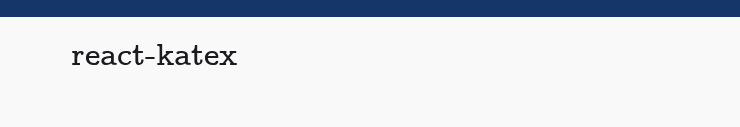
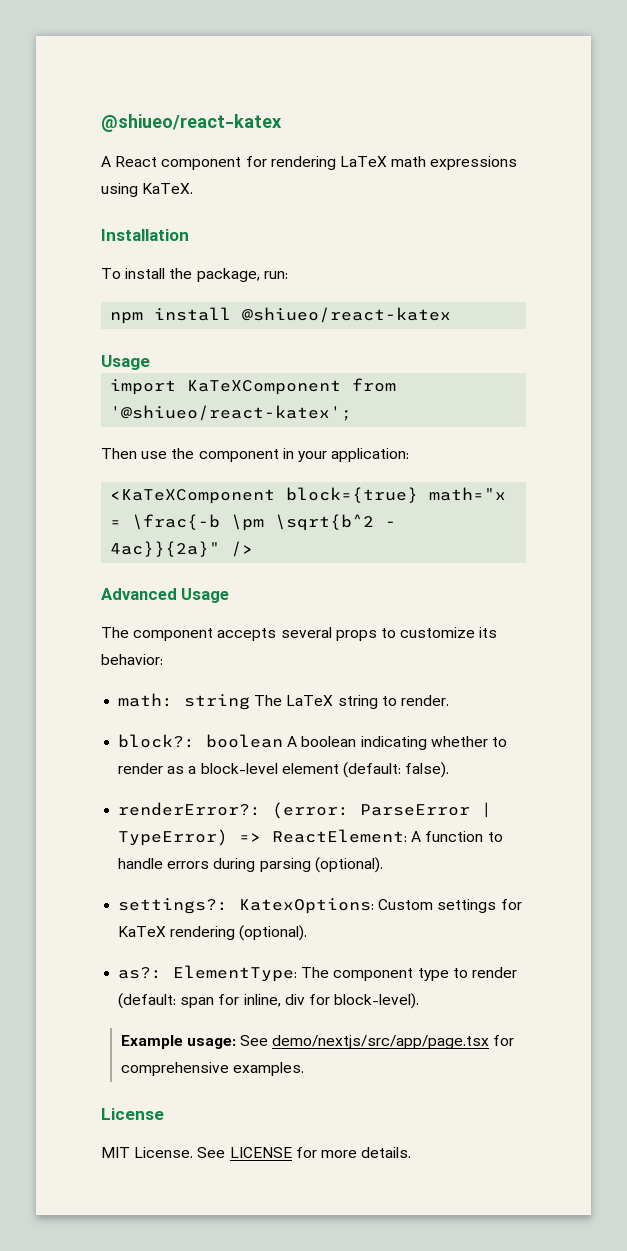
[71,44,237,65] react-katex -> [101,114,282,132] [101,156,518,170] [101,183,194,197] [101,229,189,241] [101,268,288,282] [110,307,452,324] [101,355,150,370] [110,378,397,395] [110,405,353,421] [101,448,410,462] [110,487,507,504] [110,514,397,531] [110,541,254,557] [101,588,230,603] [101,627,498,641] [101,654,163,665] [118,693,449,710] [118,734,507,750] [118,762,450,778] [118,802,493,819] [118,829,503,846] [118,857,383,873] [118,898,522,914] [118,925,308,941] [118,965,517,982] [118,993,420,1009] [120,1035,515,1049] [120,1062,304,1076] [101,1108,164,1120] [101,1147,412,1158] @shiueo/react-katex // A React component for rendering LaTeX math expressions using KaTeX. // Installation // To install the package, run: // npm install @shiueo/react-katex // Usage // import KaTeXComponent from '@shiueo/react-katex'; // Then use the component in your application: // <KaTeXComponent block={true} math="x = \frac{-b \pm \sqrt{b^2 - 4ac}}{2a}" /> // Advanced Usage // The component accepts several props to customize its behavior: // math: string The LaTeX string to render. // block?: boolean A boolean indicating whether to render as a block-level element (default: false). // renderError?: (error: ParseError | TypeError) => ReactElement: A function to handle errors during parsing (optional). // settings?: KatexOptions: Custom settings for KaTeX rendering (optional). // as?: ElementType: The component type to render (default: span for inline, div for block-level). // Example usage: See demo/nextjs/src/app/page.tsx for comprehensive examples. // License // MIT License. See LICENSE for more details.

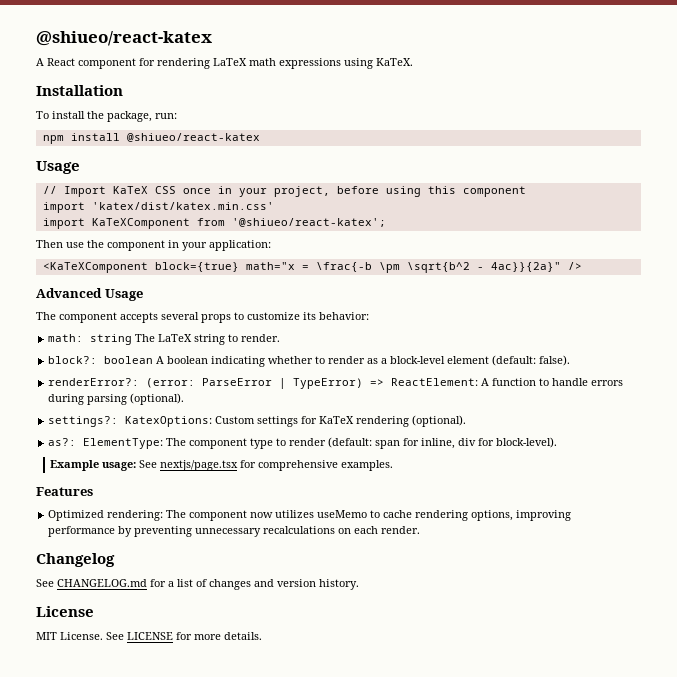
(150, 362) none -> [42,186,526,197] [42,202,274,213] // // Import KaTeX CSS once in your project, before using this component // import 'katex/dist/katex.min.css'
[272,1035,490,1049] demo/nextjs/src/app/page.tsx -> [160,460,239,471] nextjs/page.tsx
(304, 1069) none -> [36,487,93,496] [48,510,572,521] [48,526,421,537] [36,553,115,567] [36,579,359,590] // Features // Optimized rendering: The component now utilizes useMemo to cache rendering options, improving performance by preventing unnecessary recalculations on each render. // Changelog // See CHANGELOG.md for a list of changes and version history.

